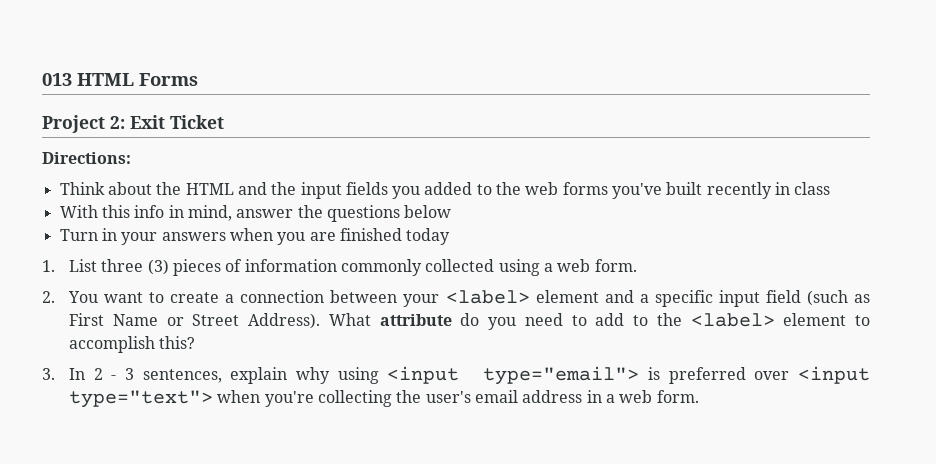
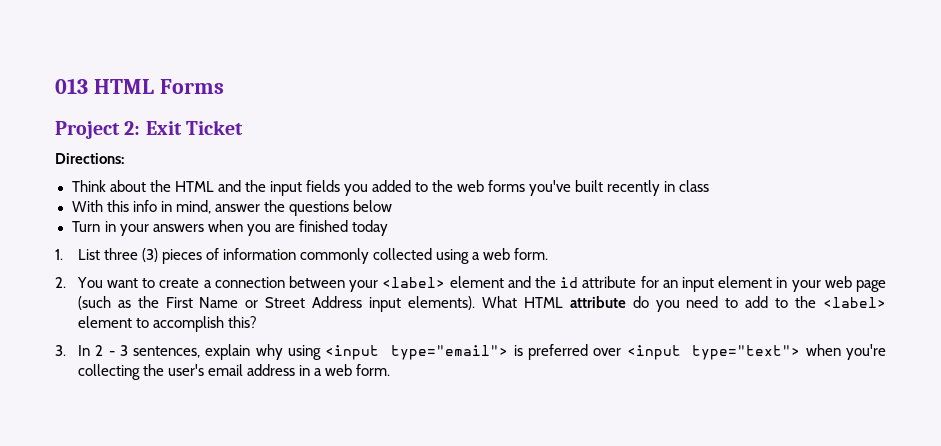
[639,290,801,307] a specific input field -> [535,276,886,292] the id attribute for an input element in your web page
(871, 298) none -> [137,296,159,308] the
[248,313,371,329] Address). What -> [312,296,563,312] Address input elements). What HTML

